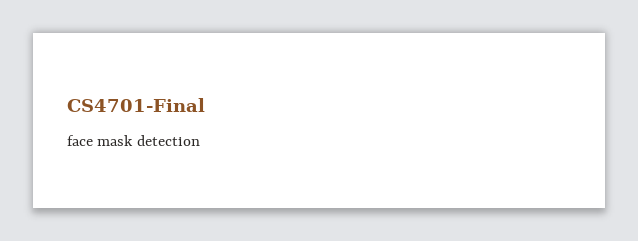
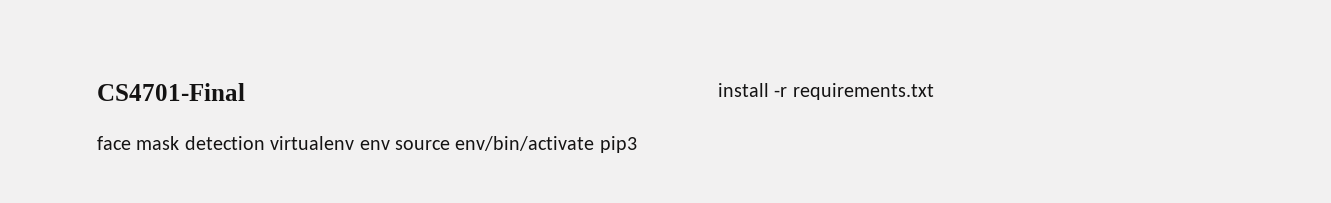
(200, 140) none -> [270,136,637,153] [718,83,934,100] virtualenv env source env/bin/activate pip3 install -r requirements.txt

